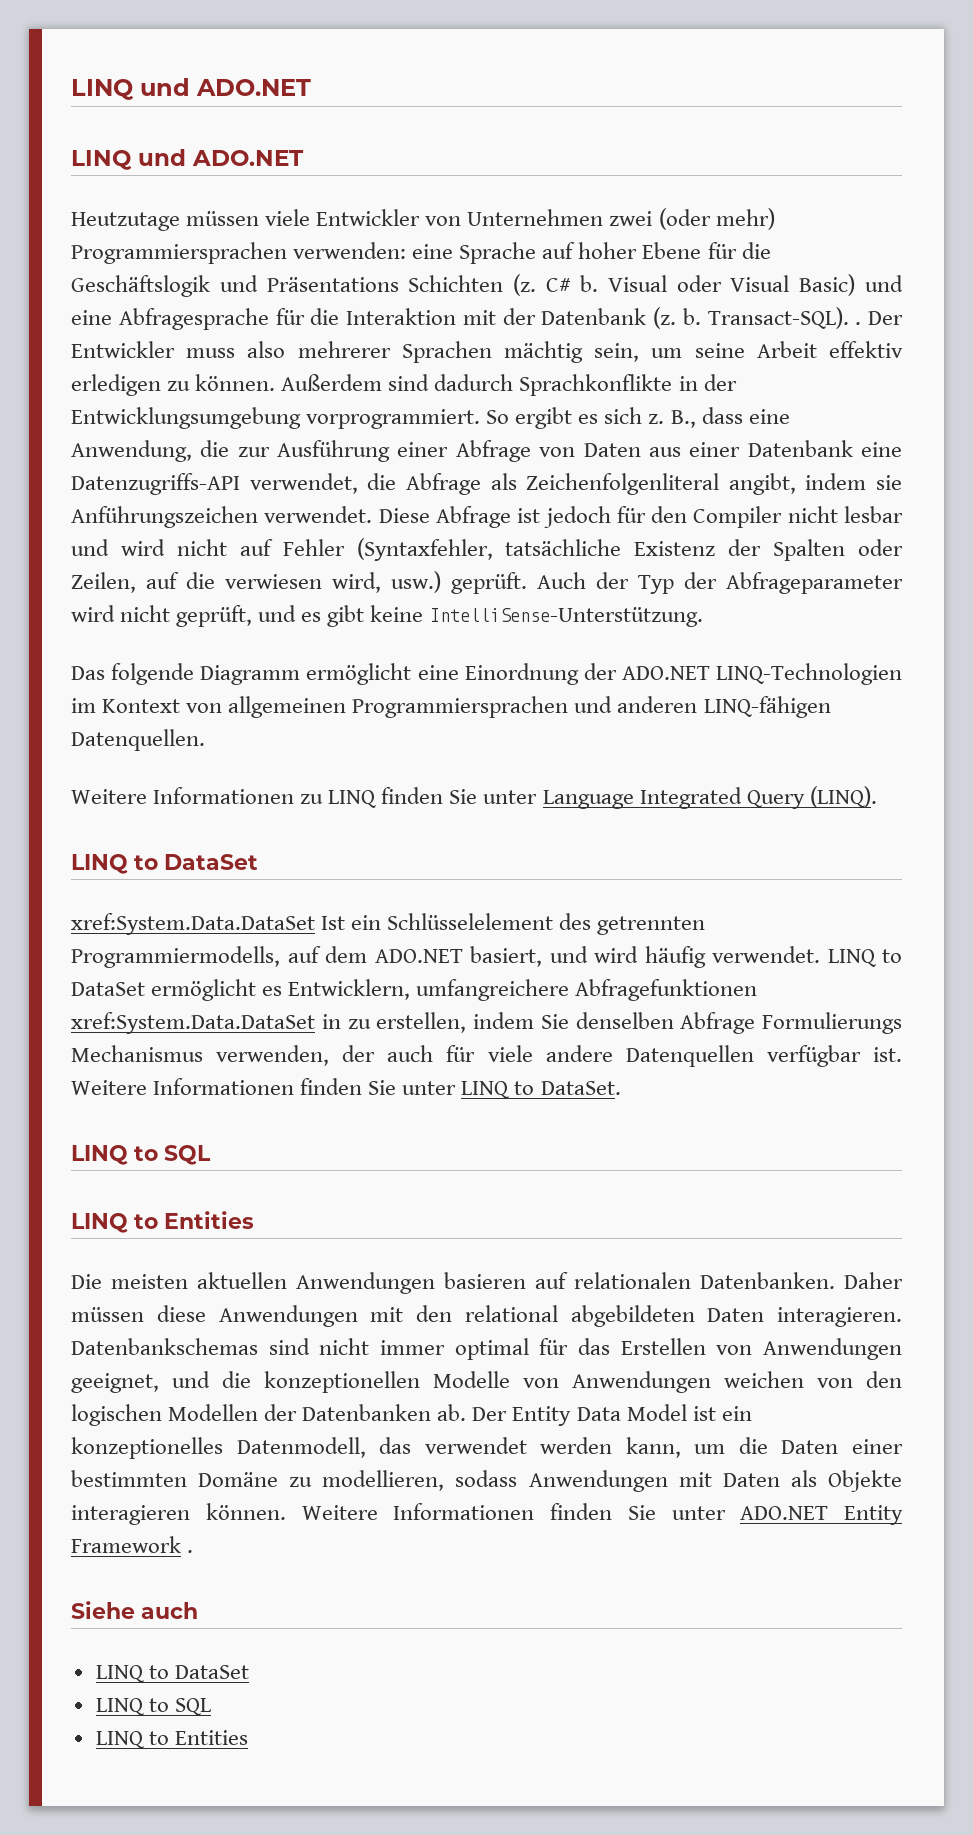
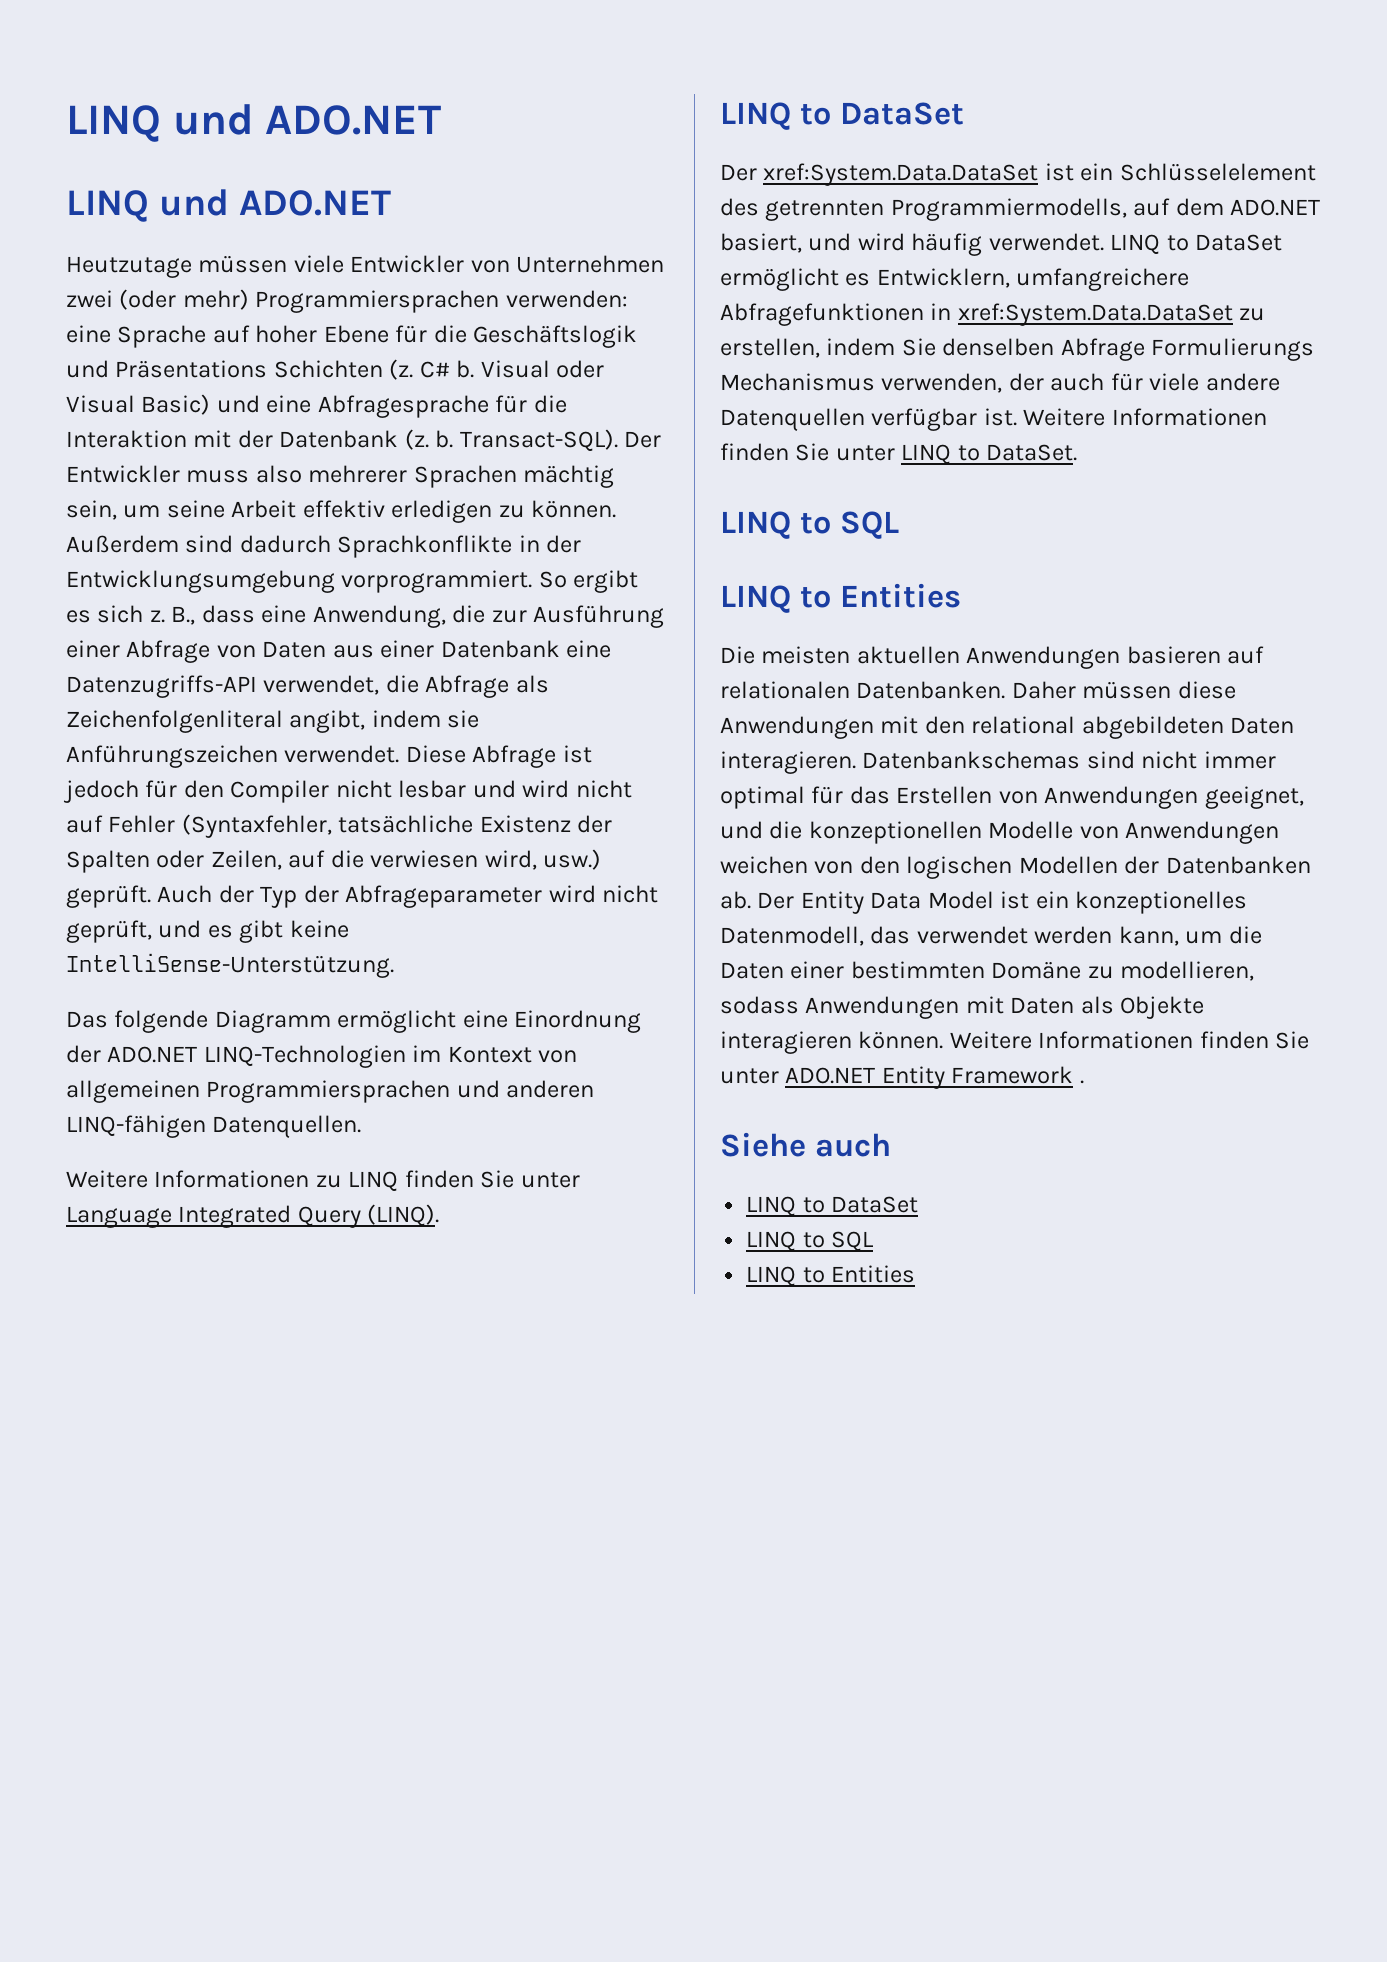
[855,322,862,325] . -> (618, 440) none
[71,913,346,935] xref:System.Data.DataSet Ist -> [720,163,1074,186] Der xref:System.Data.DataSet ist
[71,1012,341,1034] xref:System.Data.DataSet in -> [930,303,1233,326] in xref:System.Data.DataSet

